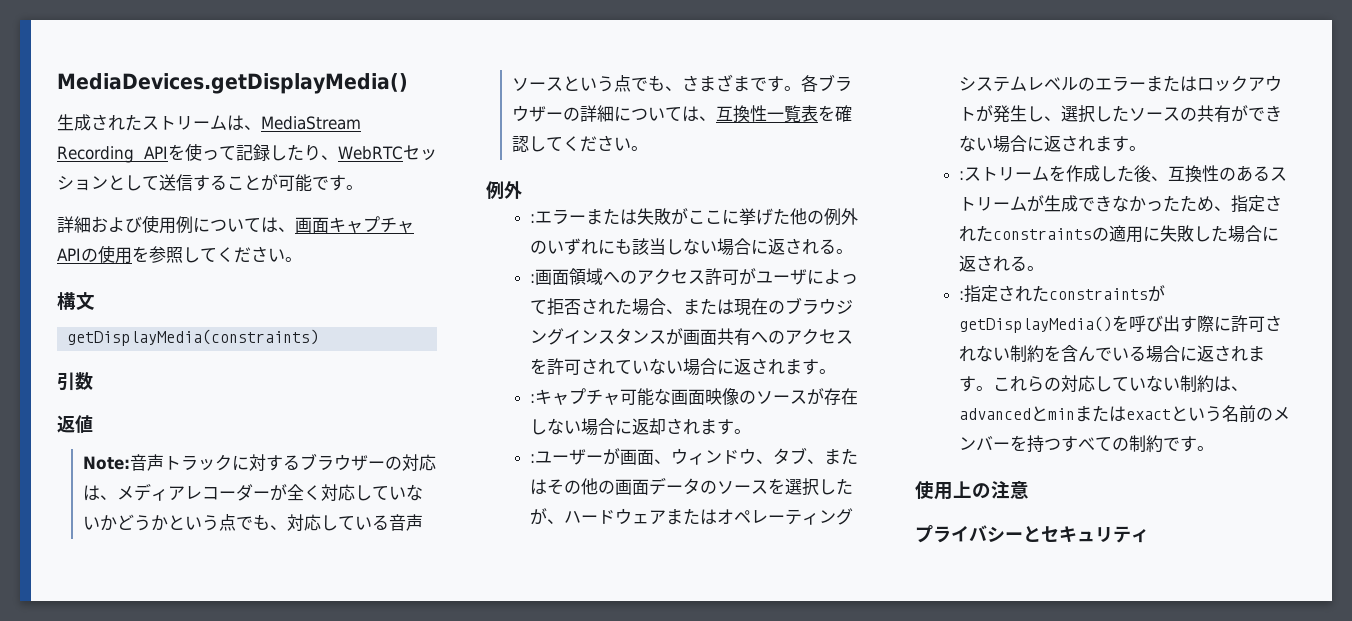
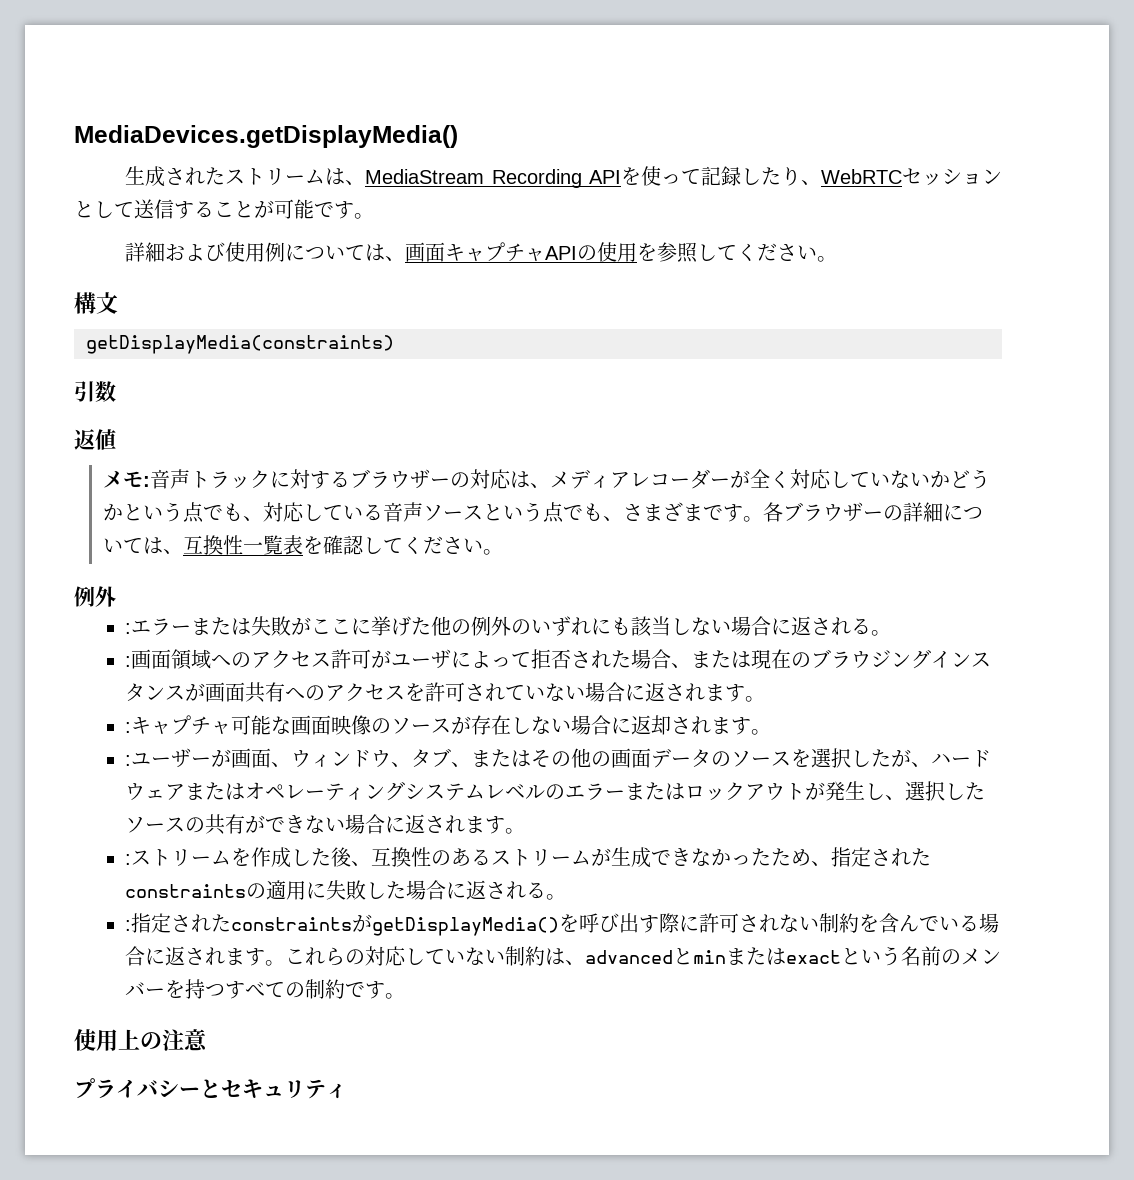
[82,456,130,470] Note: -> [103,471,151,488] メモ:

